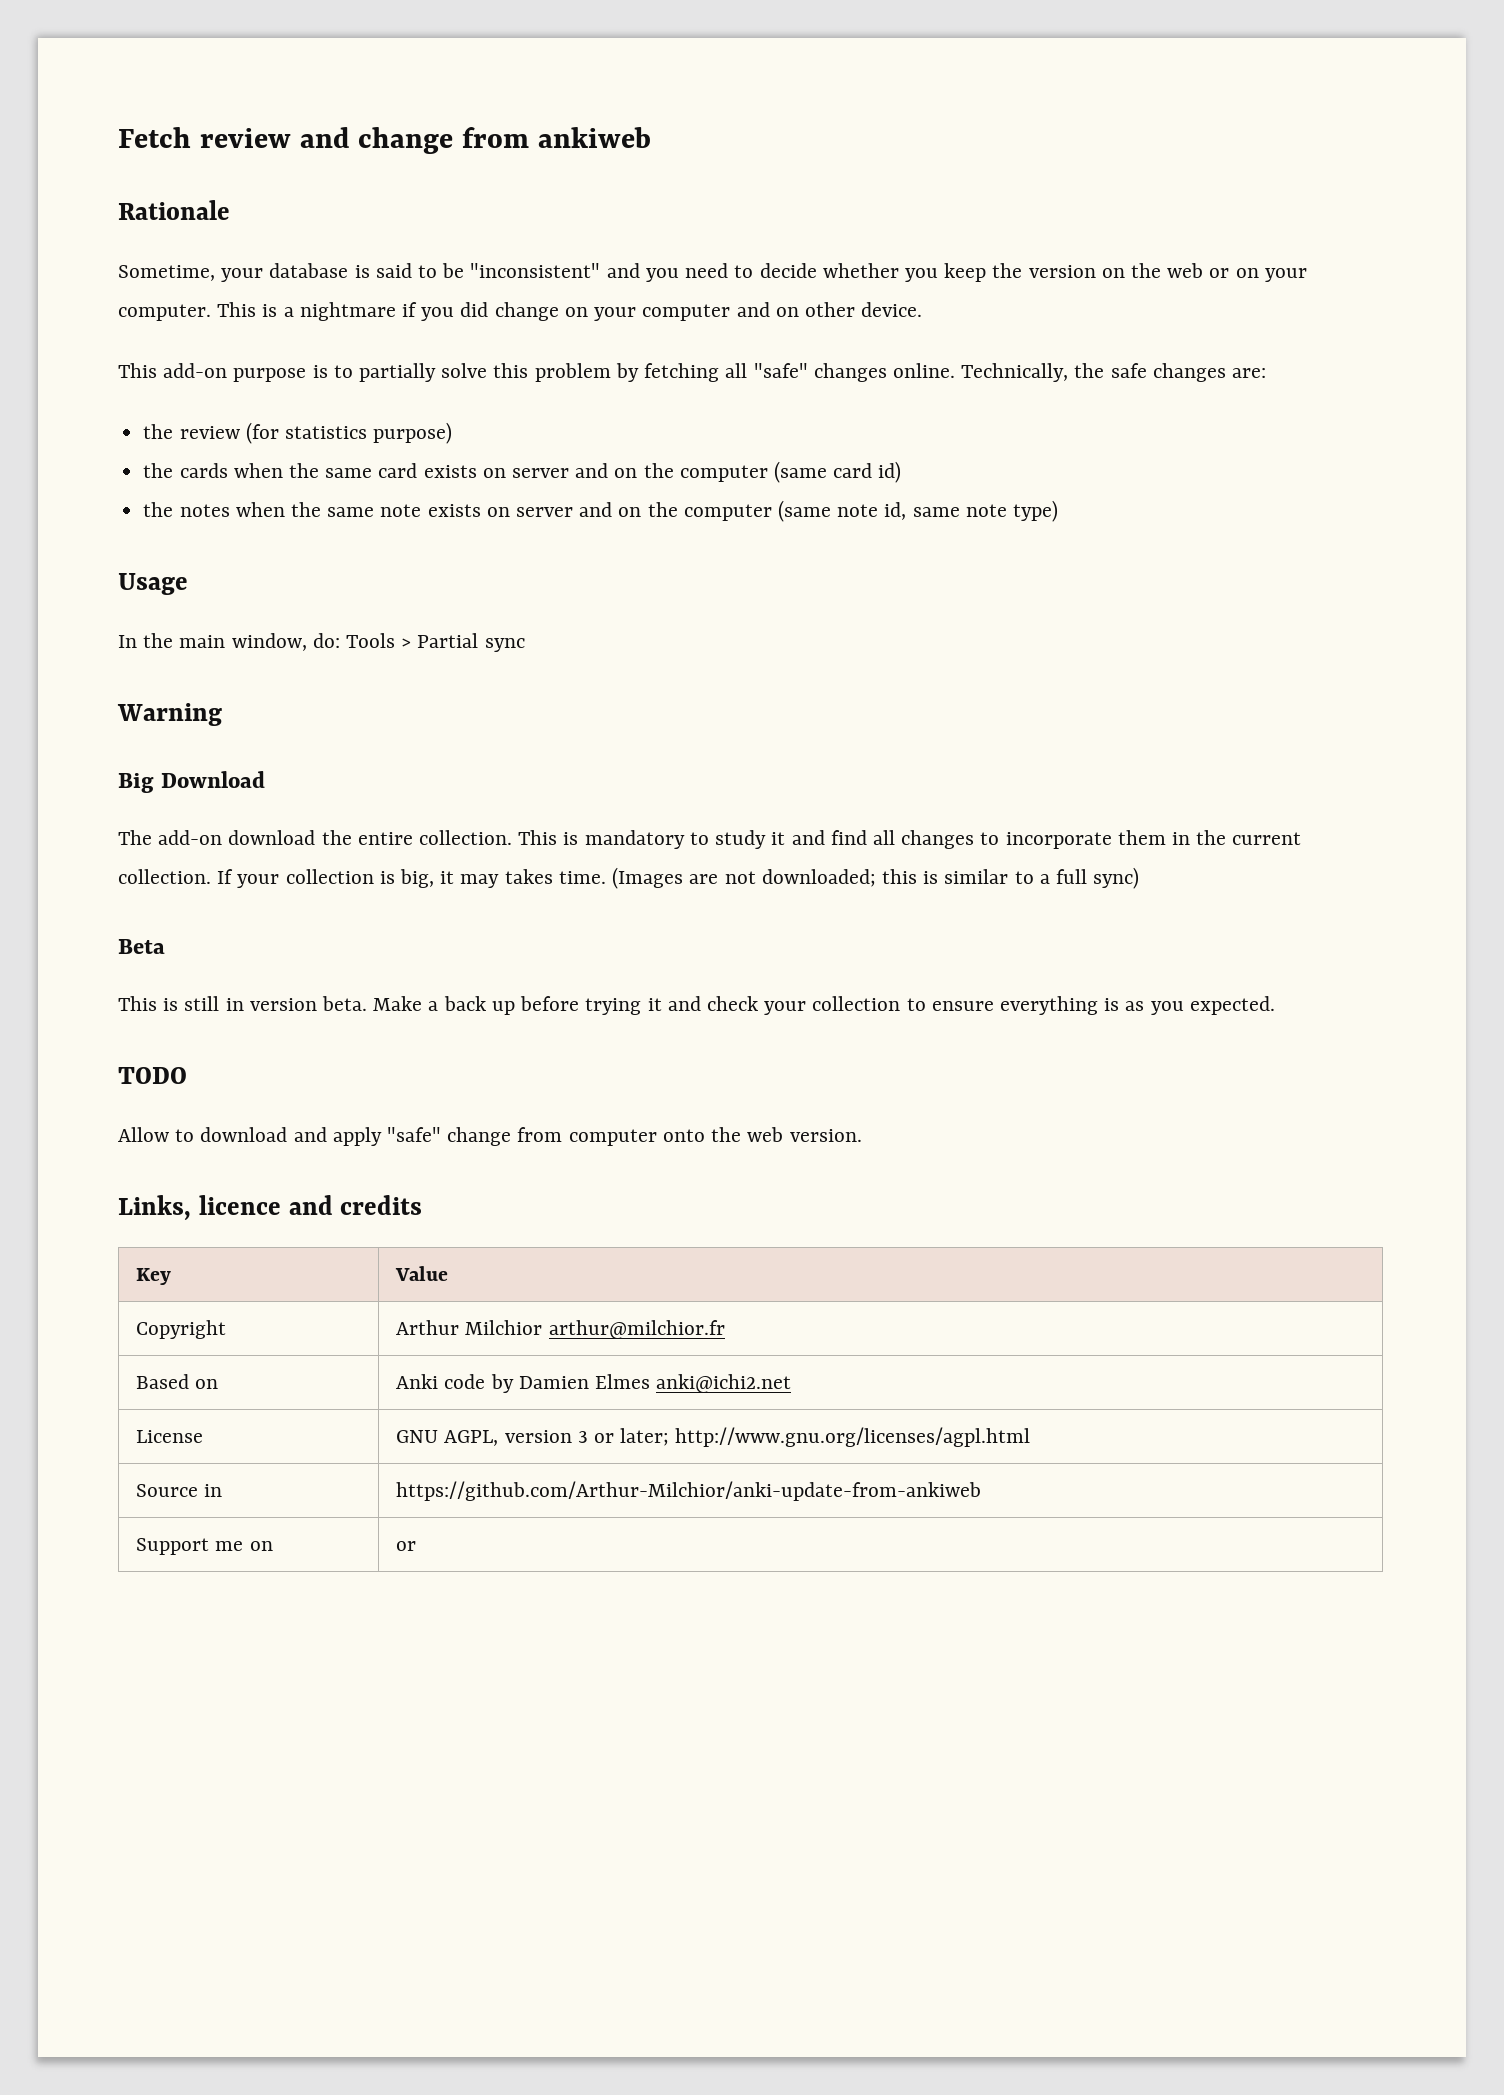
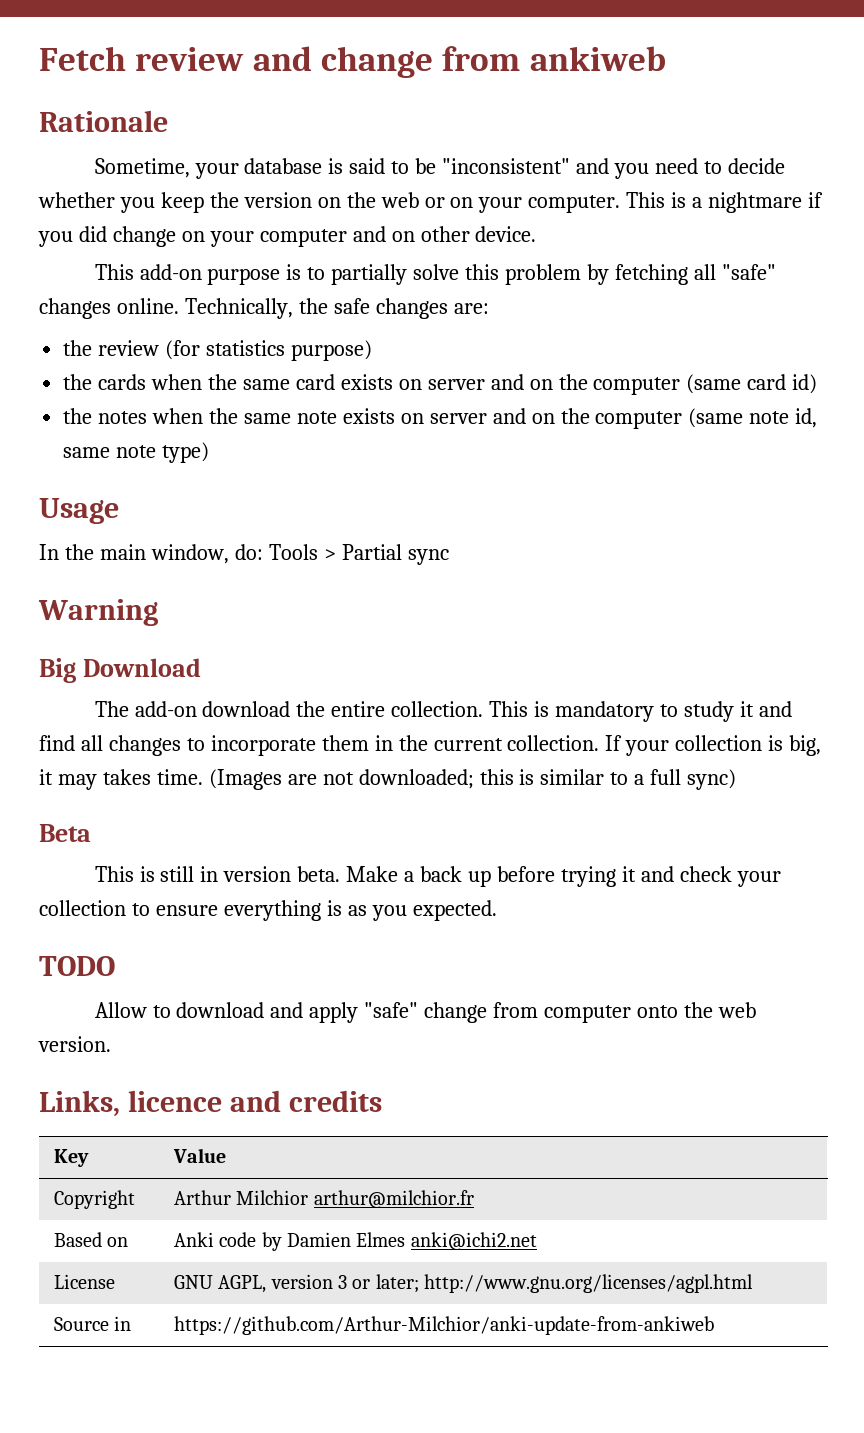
[136,1538,273,1555] [396,1541,417,1551] // Support me on | or -> (714, 1325) none

